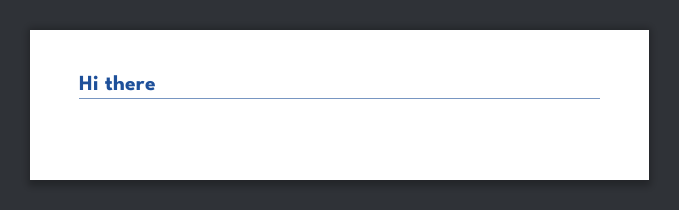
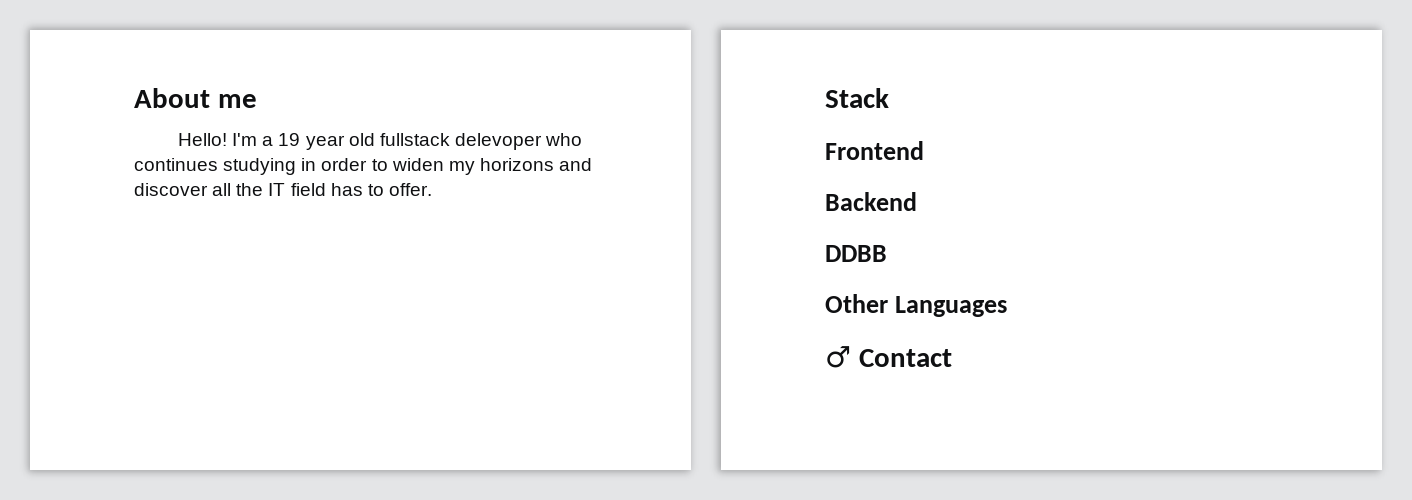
[79,75,156,91] Hi there -> [134,88,257,108] [178,133,583,150] [134,158,593,175] [134,183,432,196] [825,88,889,108] [825,141,924,160] [825,192,917,211] [825,245,887,262] [825,294,1007,317] [825,346,952,368] About me // Hello! I'm a 19 year old fullstack delevoper who continues studying in order to widen my horizons and discover all the IT field has to offer. // Stack // Frontend // Backend // DDBB // Other Languages // ♂ Contact

